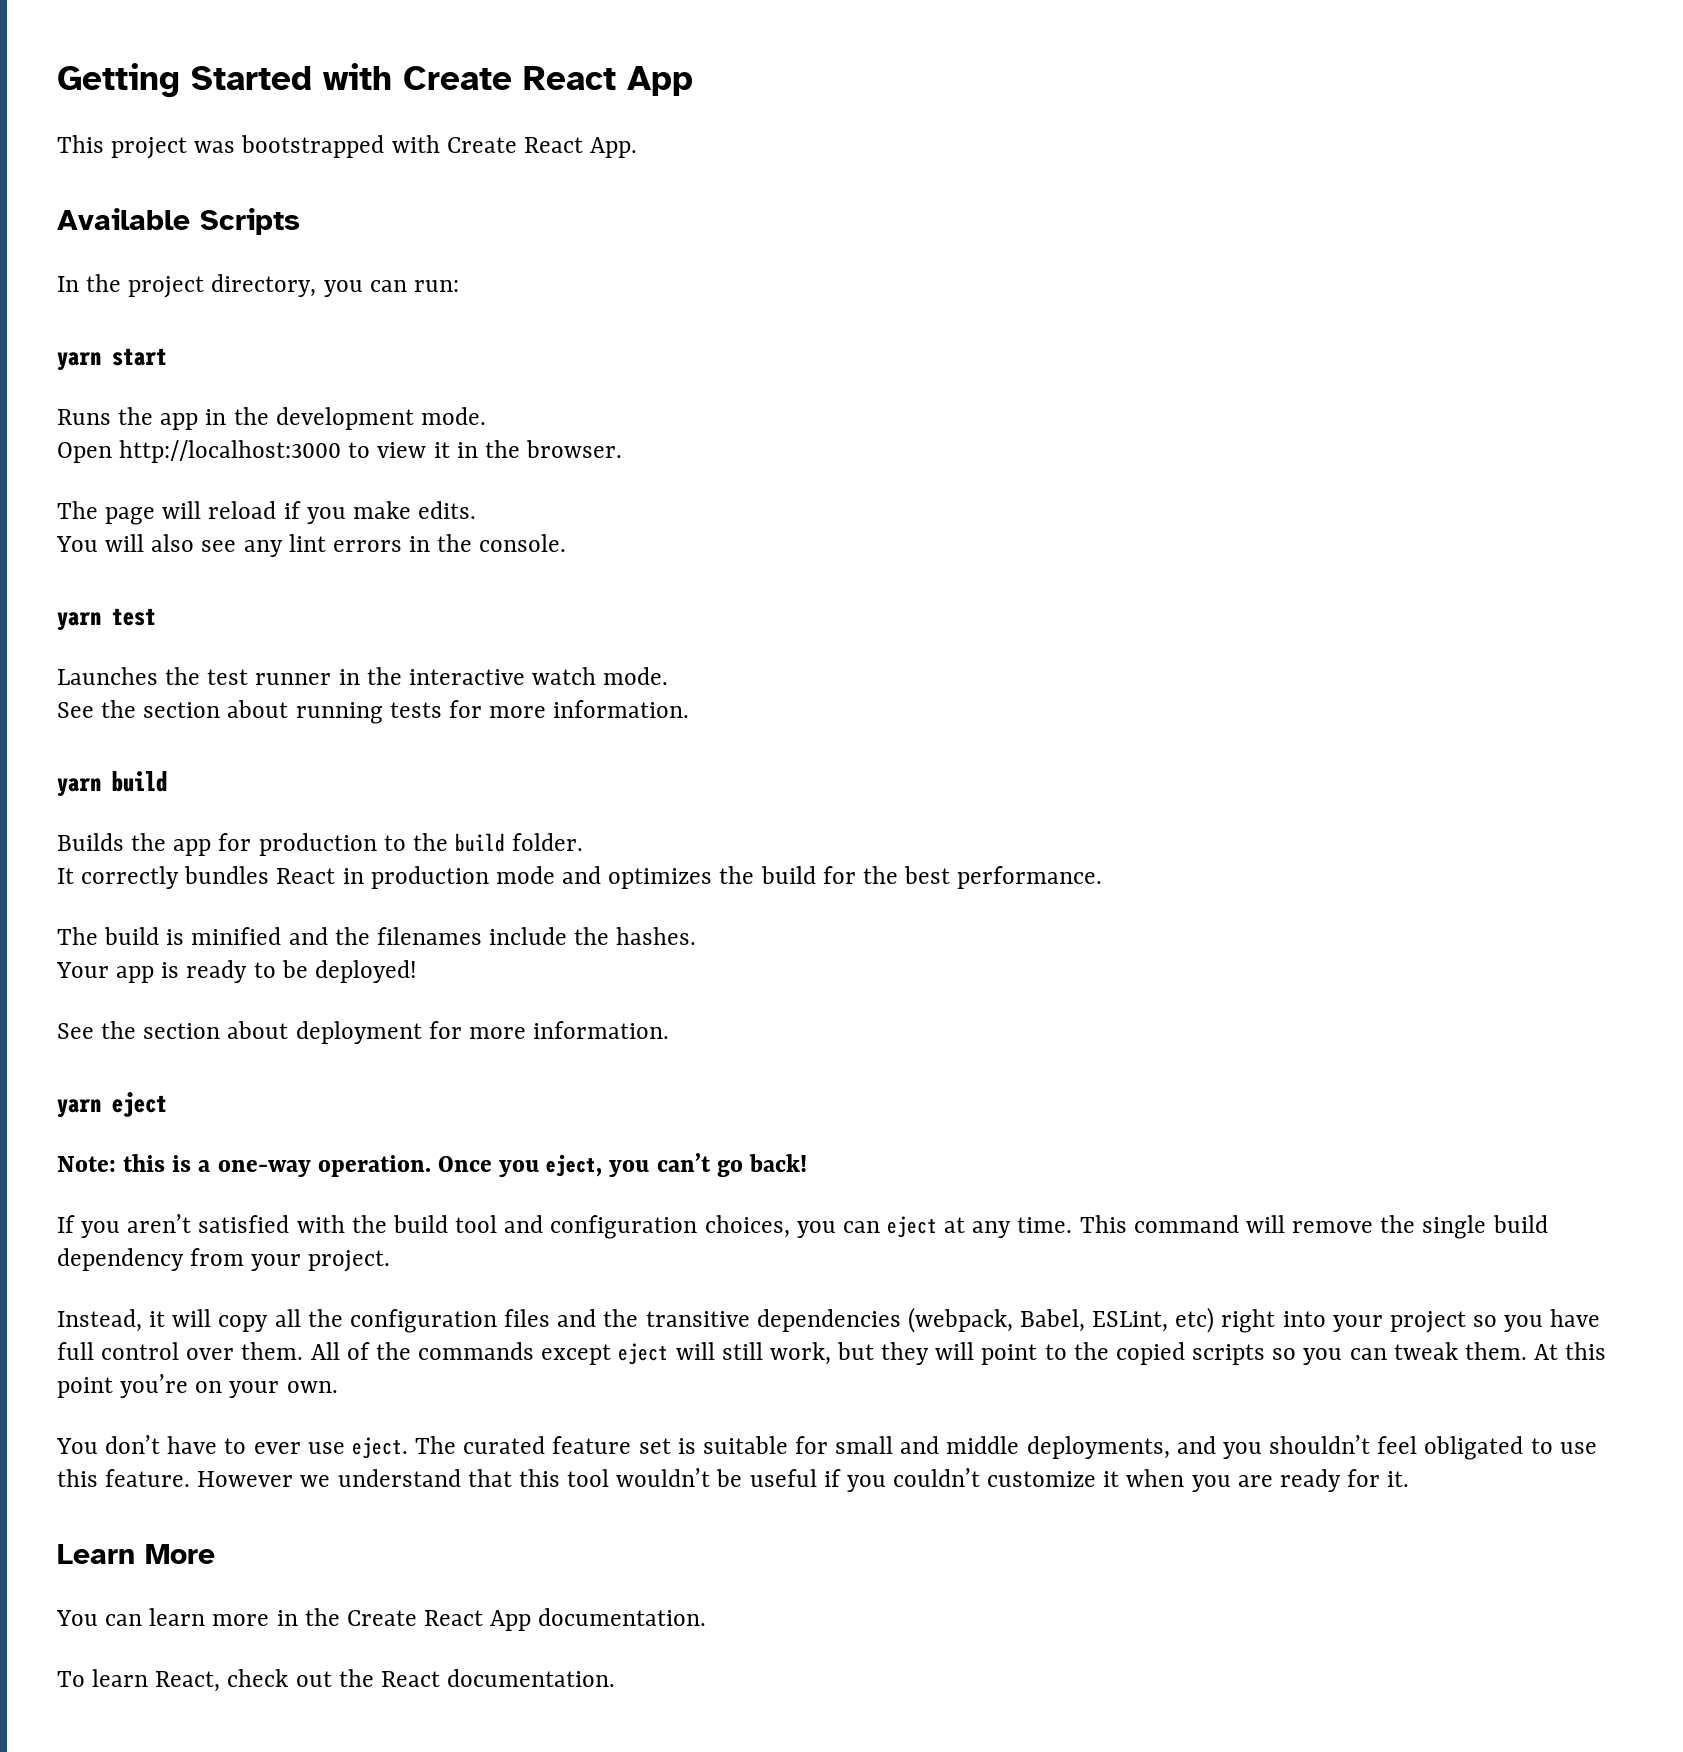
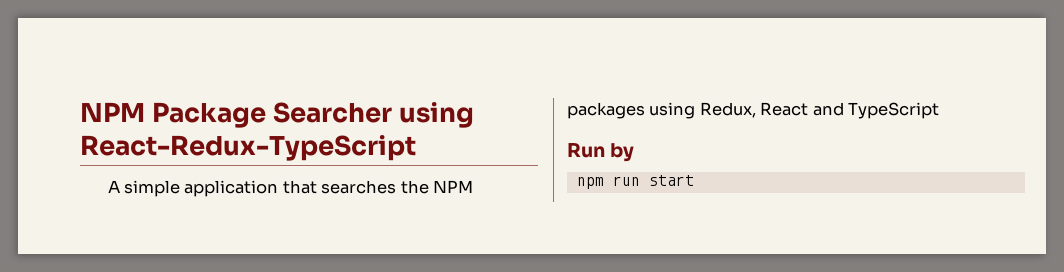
[57,63,693,98] [57,135,638,159] [57,208,300,235] [57,274,459,298] [57,348,167,371] [57,407,486,430] [57,440,623,463] [57,501,477,525] [56,534,567,557] [57,608,156,631] [57,667,669,685] [57,700,690,724] [57,771,167,797] [57,833,584,856] [57,866,1103,889] [57,927,697,945] [56,960,417,983] [57,1021,670,1044] [57,1092,167,1118] [57,1153,807,1177] [57,1214,1548,1239] [57,1248,391,1272] [57,1307,1601,1333] [57,1342,1607,1365] [57,1374,338,1398] [56,1435,1597,1460] [57,1468,1410,1492] [57,1544,215,1564] [56,1608,707,1631] [57,1669,616,1692] Getting Started with Create React App // This project was bootstrapped with Create React App. // Available Scripts // In the project directory, you can run: // yarn start // Runs the app in the development mode. // Open http://localhost:3000 to view it in the browser. // The page will reload if you make edits. // You will also see any lint errors in the console. // yarn test // Launches the test runner in the interactive watch mode. // See the section about running tests for more information. // yarn build // Builds the app for production to the build folder. // It correctly bundles React in production mode and optimizes the build for the best performance. // The build is minified and the filenames include the hashes. // Your app is ready to be deployed! // See the section about deployment for more information. // yarn eject // Note: this is a one-way operation. Once you eject, you can’t go back! // If you aren’t satisfied with the build tool and configuration choices, you can eject at any time. This command will remove the single build dependency from your project. // Instead, it will copy all the configuration files and the transitive dependencies (webpack, Babel, ESLint, etc) right into your project so you have full control over them. All of the commands except eject will still work, but they will point to the copied scripts so you can tweak them. At this point you’re on your own. // You don’t have to ever use eject. The curated feature set is suitable for small and middle deployments, and you shouldn’t feel obligated to use this feature. However we understand that this tool wouldn’t be useful if you couldn’t customize it when you are ready for it. // Learn More // You can learn more in the Create React App documentation. // To learn React, check out the React documentation. -> [80,102,475,128] [80,135,416,161] [107,180,474,197] [567,102,940,119] [567,143,635,162] [576,175,694,189] NPM Package Searcher using React-Redux-TypeScript // A simple application that searches the NPM packages using Redux, React and TypeScript // Run by // npm run start

